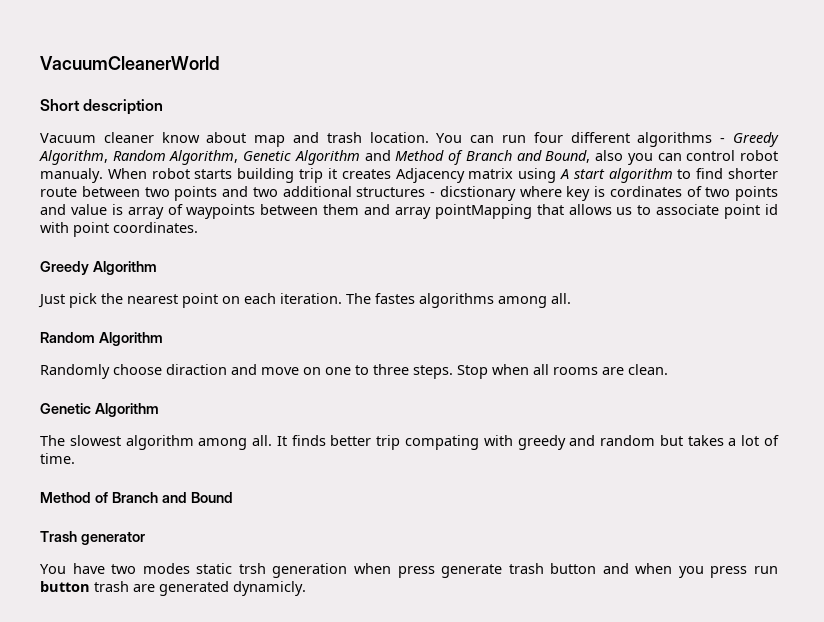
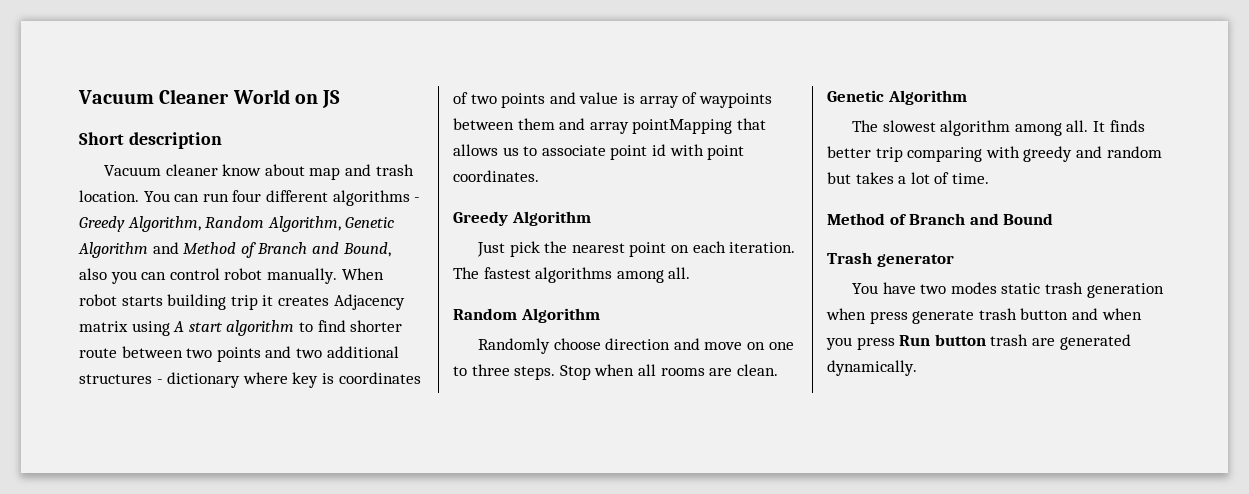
[40,56,220,70] VacuumCleanerWorld -> [78,89,341,108] Vacuum Cleaner World on JS
[40,168,103,183] manualy. -> [266,268,337,284] manually.
[439,186,516,201] dicstionary -> [167,372,241,388] dictionary
[609,186,682,197] cordinates -> [338,372,421,384] coordinates
[375,293,415,304] fastes -> [483,267,531,279] fastest
[166,364,227,375] diraction -> [605,338,671,350] direction
[404,435,479,450] compating -> [907,147,983,162] comparing
[238,563,266,574] trsh -> [1044,282,1083,294] trash
[754,566,778,574] run -> [899,335,931,346] Run
[233,581,306,596] dynamicly. -> [827,360,917,376] dynamically.

